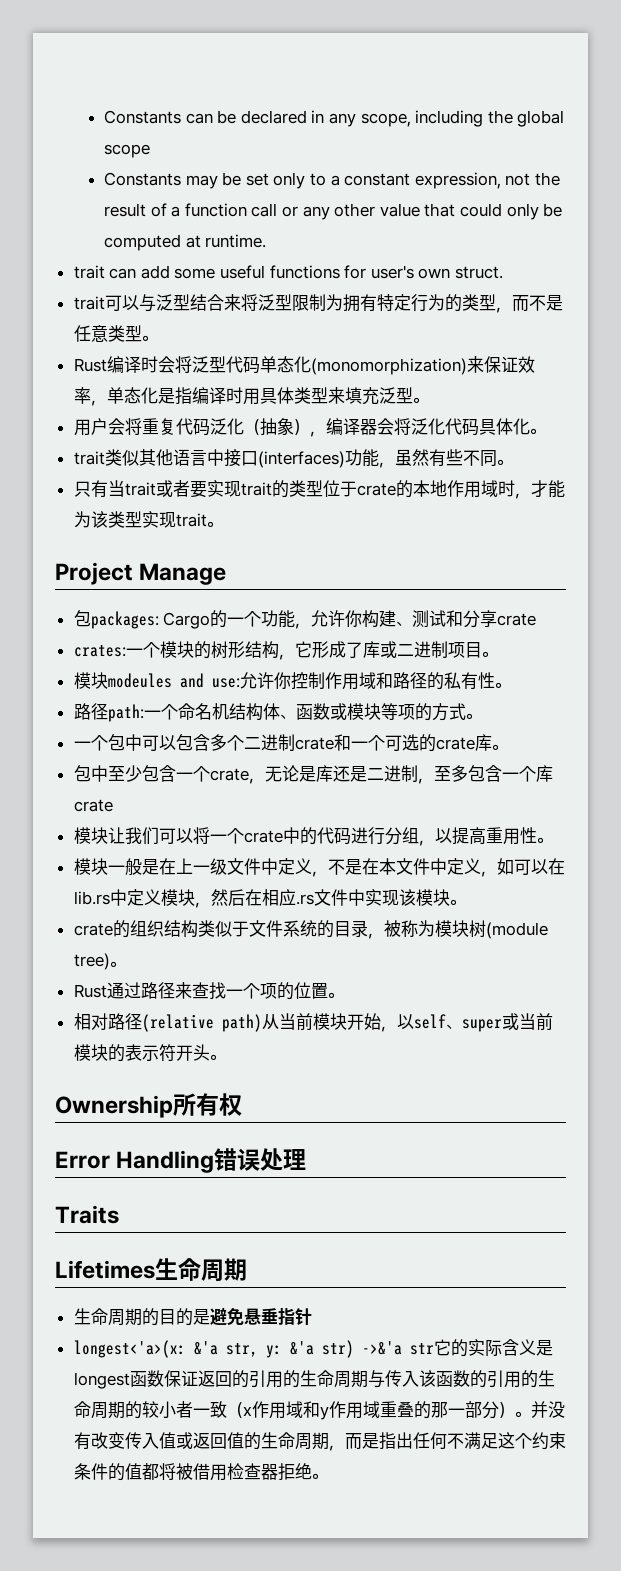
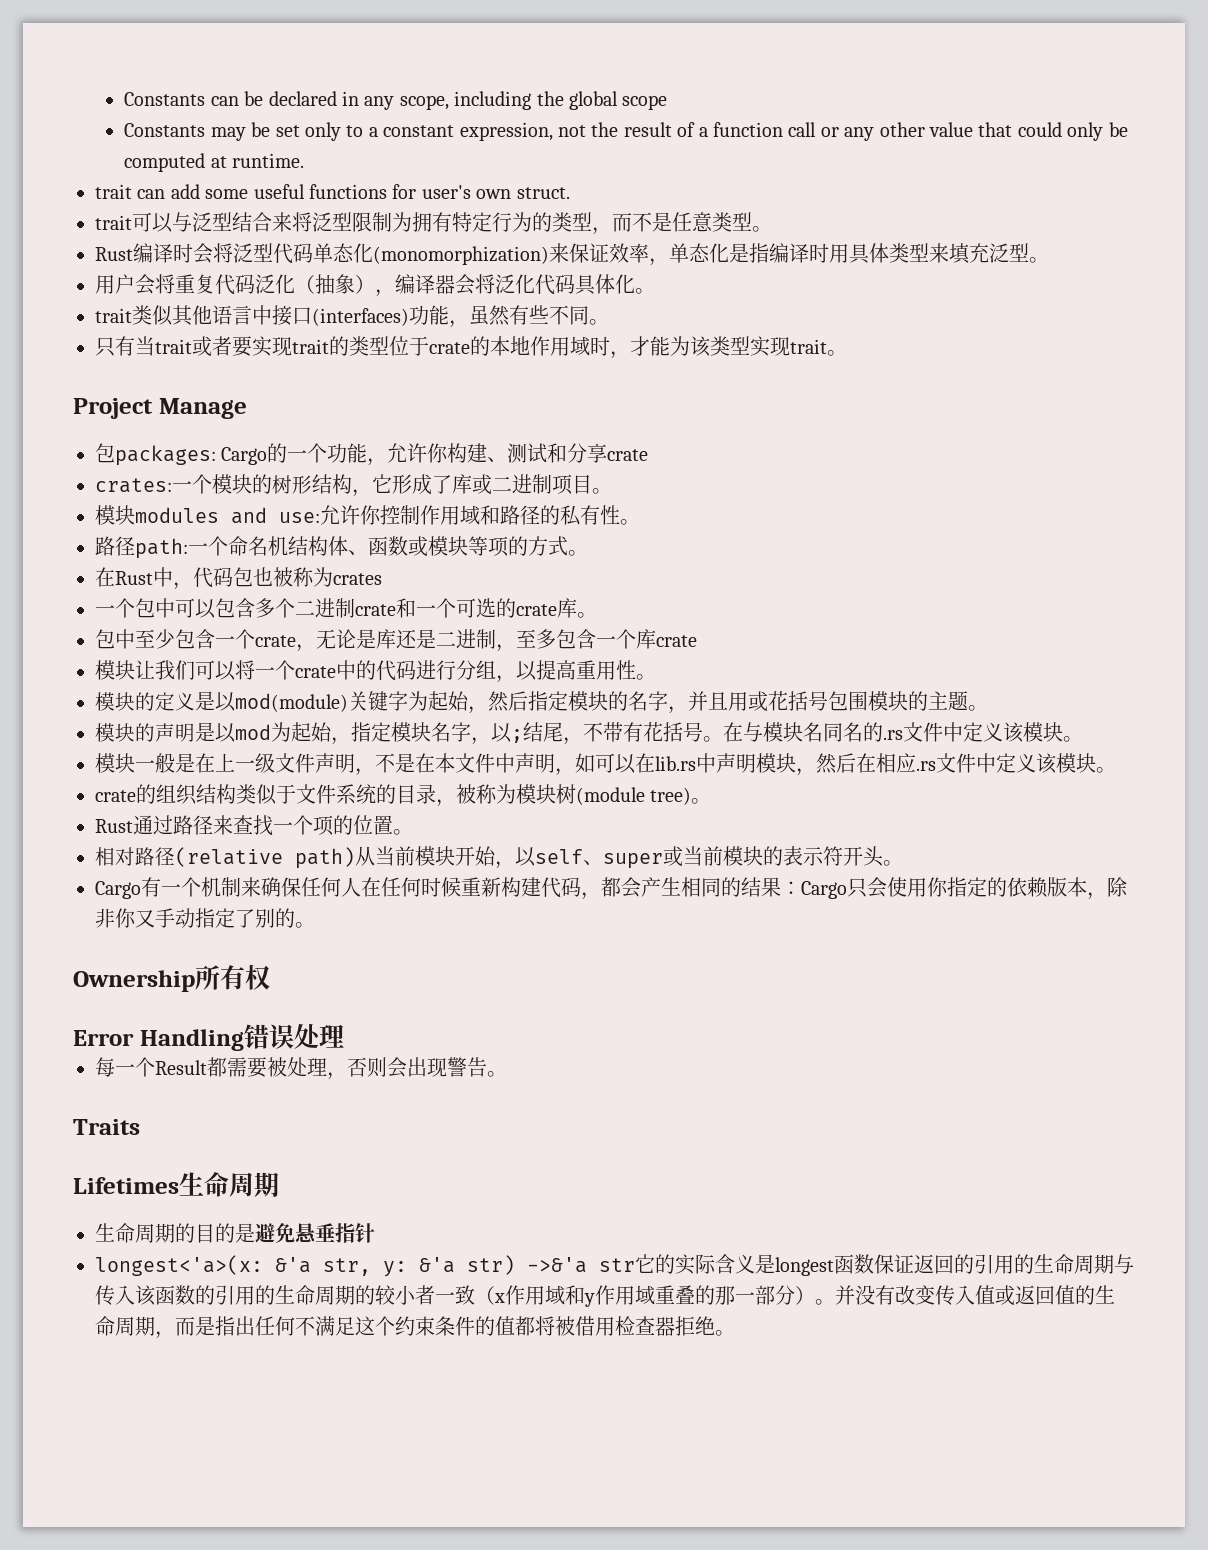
[107,673,172,688] modeules -> [135,507,219,523] modules
(482, 716) none -> [95,567,382,590] // 在Rust中，代码包也被称为crates
(553, 840) none -> [95,691,988,714] [95,722,1083,745] // 模块的定义是以mod(module)关键字为起始，然后指定模块的名字，并且用或花括号包围模块的主题。 // 模块的声明是以mod为起始，指定模块名字，以;结尾，不带有花括号。在与模块名同名的.rs文件中定义该模块。
[260,858,312,875] 中定义 -> [315,753,355,773] 声明
[446,858,481,875] 定义 -> [515,753,555,773] 声明
[126,889,161,906] 定义 -> [716,753,756,773] 声明
[364,889,399,906] 实现 -> [996,753,1036,773] 定义
(226, 1057) none -> [95,877,1128,900] [95,908,315,928] // Cargo有一个机制来确保任何人在任何时候重新构建代码，都会产生相同的结果：Cargo只会使用你指定的依赖版本，除非你又手动指定了别的。
(307, 1159) none -> [95,1057,507,1080] // 每一个Result都需要被处理，否则会出现警告。

